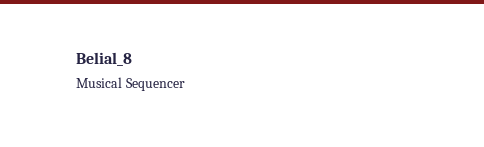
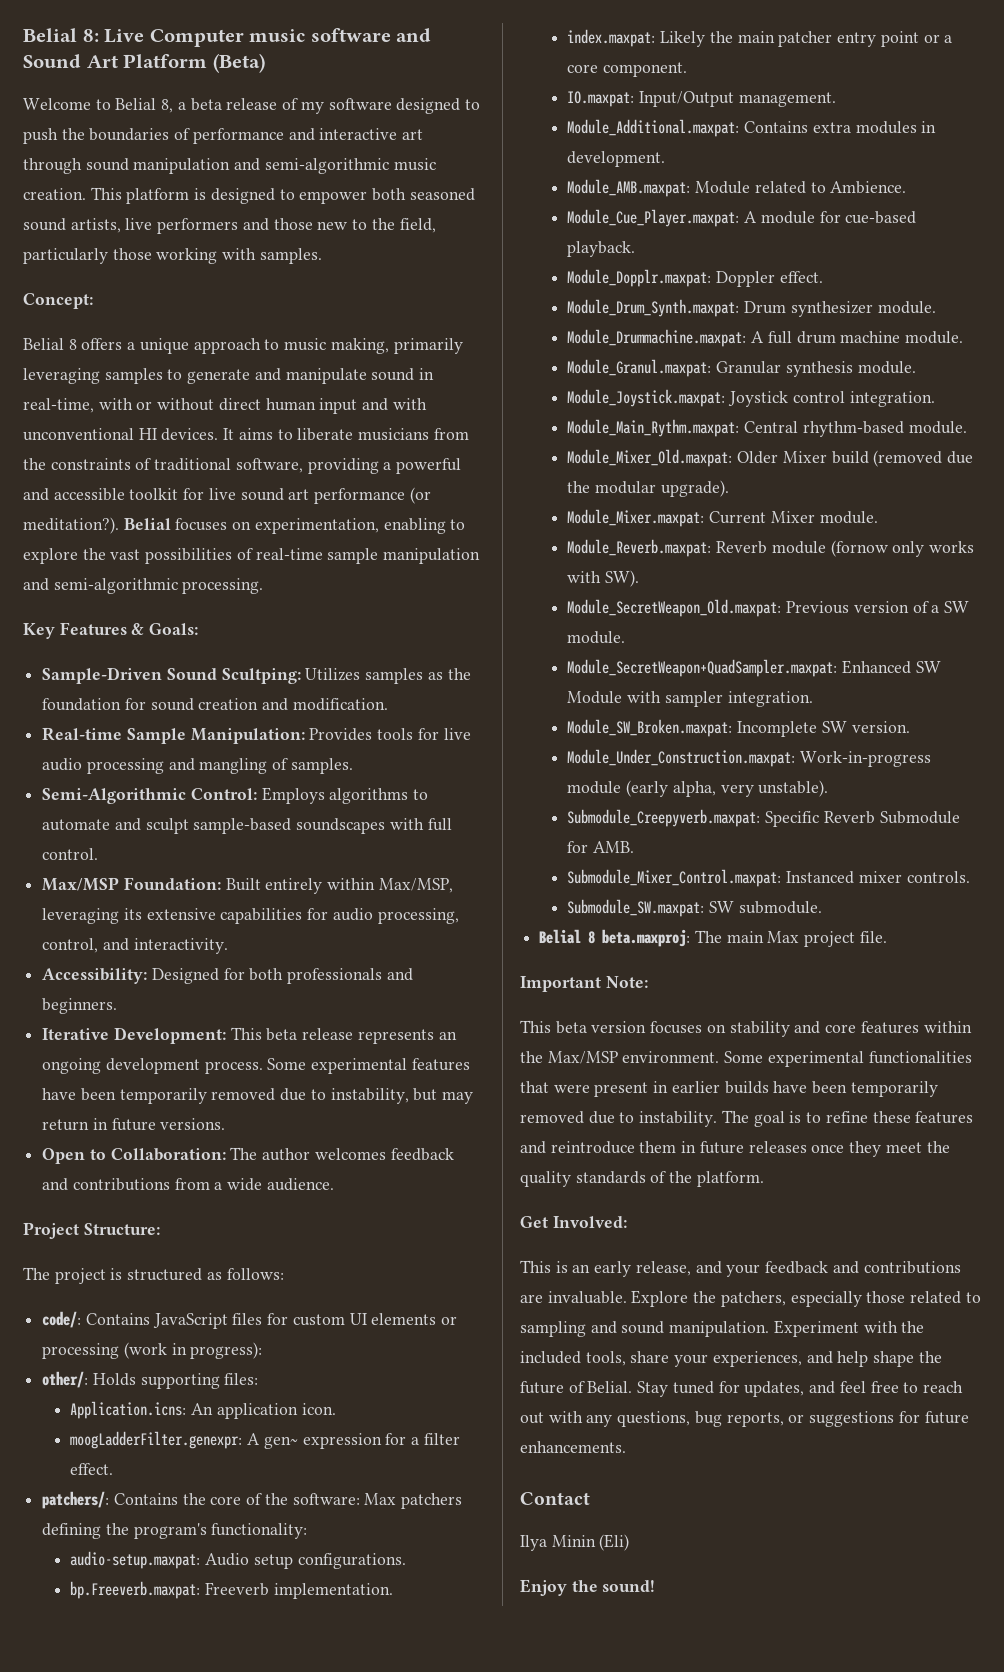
[76,52,132,66] [76,77,185,91] Belial_8 // Musical Sequencer -> [23,28,432,47] [23,53,265,73] [23,98,480,114] [23,128,424,144] [23,158,436,174] [23,187,475,204] [23,218,436,234] [23,248,322,264] [23,293,93,309] [23,338,463,354] [23,368,435,384] [23,398,427,414] [23,428,469,441] [23,458,462,474] [23,487,431,504] [23,517,466,534] [23,548,481,564] [23,578,264,594] [23,622,199,639] [42,667,471,684] [42,698,388,711] [42,727,471,744] [42,758,353,774] [42,787,429,804] [42,818,452,834] [42,848,99,860] [42,877,453,894] [42,908,459,924] [42,938,228,954] [42,968,413,984] [42,998,118,1014] [42,1027,457,1044] [42,1058,470,1074] [42,1088,474,1104] [42,1118,226,1131] [42,1147,454,1164] [42,1178,334,1191] [23,1222,160,1239] [23,1267,284,1284] [42,1311,458,1329] [42,1342,263,1359] [42,1371,259,1389] [70,1401,336,1419] [70,1431,460,1449] [70,1463,114,1475] [42,1491,463,1509] [42,1523,308,1539] [70,1551,406,1569] [70,1581,393,1599] [567,29,953,47] [567,62,688,77] [567,91,836,107] [567,119,937,137] [567,151,666,167] [567,179,907,197] [567,209,917,227] [567,241,636,257] [567,269,823,287] [567,299,936,317] [567,329,964,347] [567,359,916,377] [567,389,935,407] [567,419,967,437] [567,449,974,467] [567,480,729,497] [567,509,878,527] [567,539,975,557] [567,570,640,587] [567,599,970,617] [567,631,626,644] [567,659,941,677] [567,691,813,707] [567,719,910,737] [567,749,932,767] [567,780,829,797] [567,809,960,827] [567,841,635,853] [567,869,970,887] [567,899,822,917] [539,929,887,947] [520,976,648,992] [520,1020,972,1037] [520,1051,972,1067] [520,1081,938,1097] [520,1110,974,1127] [520,1141,950,1157] [520,1171,764,1187] [520,1216,627,1228] [520,1260,961,1277] [520,1290,981,1307] [520,1320,925,1337] [520,1351,942,1367] [520,1381,963,1397] [520,1411,969,1427] [520,1441,626,1453] [520,1492,590,1505] [520,1534,630,1551] [520,1579,656,1596] Belial 8: Live Computer music software and Sound Art Platform (Beta) // Welcome to Belial 8, a beta release of my software designed to push the boundaries of performance and interactive art through sound manipulation and semi-algorithmic music creation. This platform is designed to empower both seasoned sound artists, live performers and those new to the field, particularly those working with samples. // Concept: // Belial 8 offers a unique approach to music making, primarily leveraging samples to generate and manipulate sound in real-time, with or without direct human input and with unconventional HI devices. It aims to liberate musicians from the constraints of traditional software, providing a powerful and accessible toolkit for live sound art performance (or meditation?). Belial focuses on experimentation, enabling to explore the vast possibilities of real-time sample manipulation and semi-algorithmic processing. // Key Features & Goals: // Sample-Driven Sound Scultping: Utilizes samples as the foundation for sound creation and modification. // Real-time Sample Manipulation: Provides tools for live audio processing and mangling of samples. // Semi-Algorithmic Control: Employs algorithms to automate and sculpt sample-based soundscapes with full control. // Max/MSP Foundation: Built entirely within Max/MSP, leveraging its extensive capabilities for audio processing, control, and interactivity. // Accessibility: Designed for both professionals and beginners. // Iterative Development: This beta release represents an ongoing development process. Some experimental features have been temporarily removed due to instability, but may return in future versions. // Open to Collaboration: The author welcomes feedback and contributions from a wide audience. // Project Structure: // The project is structured as follows: // code/: Contains JavaScript files for custom UI elements or processing (work in progress): // other/: Holds supporting files: // Application.icns: An application icon. // moogLadderFilter.genexpr: A gen~ expression for a filter effect. // patchers/: Contains the core of the software: Max patchers defining the program's functionality: // audio-setup.maxpat: Audio setup configurations. // bp.Freeverb.maxpat: Freeverb implementation. // index.maxpat: Likely the main patcher entry point or a core component. // IO.maxpat: Input/Output management. // Module_Additional.maxpat: Contains extra modules in development. // Module_AMB.maxpat: Module related to Ambience. // Module_Cue_Player.maxpat: A module for cue-based playback. // Module_Dopplr.maxpat: Doppler effect. // Module_Drum_Synth.maxpat: Drum synthesizer module. // Module_Drummachine.maxpat: A full drum machine module. // Module_Granul.maxpat: Granular synthesis module. // Module_Joystick.maxpat: Joystick control integration. // Module_Main_Rythm.maxpat: Central rhythm-based module. // Module_Mixer_Old.maxpat: Older Mixer build (removed due the modular upgrade). // Module_Mixer.maxpat: Current Mixer module. // Module_Reverb.maxpat: Reverb module (fornow only works with SW). // Module_SecretWeapon_Old.maxpat: Previous version of a SW module. // Module_SecretWeapon+QuadSampler.maxpat: Enhanced SW Module with sampler integration. // Module_SW_Broken.maxpat: Incomplete SW version. // Module_Under_Construction.maxpat: Work-in-progress module (early alpha, very unstable). // Submodule_Creepyverb.maxpat: Specific Reverb Submodule for AMB. // Submodule_Mixer_Control.maxpat: Instanced mixer controls. // Submodule_SW.maxpat: SW submodule. // Belial 8 beta.maxproj: The main Max project file. // Important Note: // This beta version focuses on stability and core features within the Max/MSP environment. Some experimental functionalities that were present in earlier builds have been temporarily removed due to instability. The goal is to refine these features and reintroduce them in future releases once they meet the quality standards of the platform. // Get Involved: // This is an early release, and your feedback and contributions are invaluable. Explore the patchers, especially those related to sampling and sound manipulation. Experiment with the included tools, share your experiences, and help shape the future of Belial. Stay tuned for updates, and feel free to reach out with any questions, bug reports, or suggestions for future enhancements. // Contact // Ilya Minin (Eli) // Enjoy the sound!

